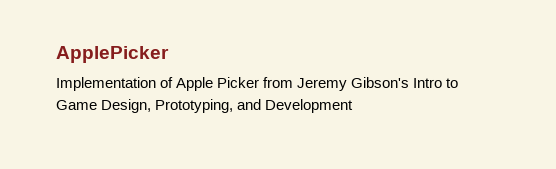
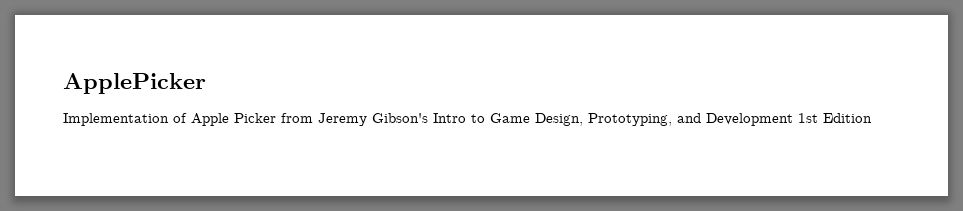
(354, 106) none -> [798,113,872,123] 1st Edition

